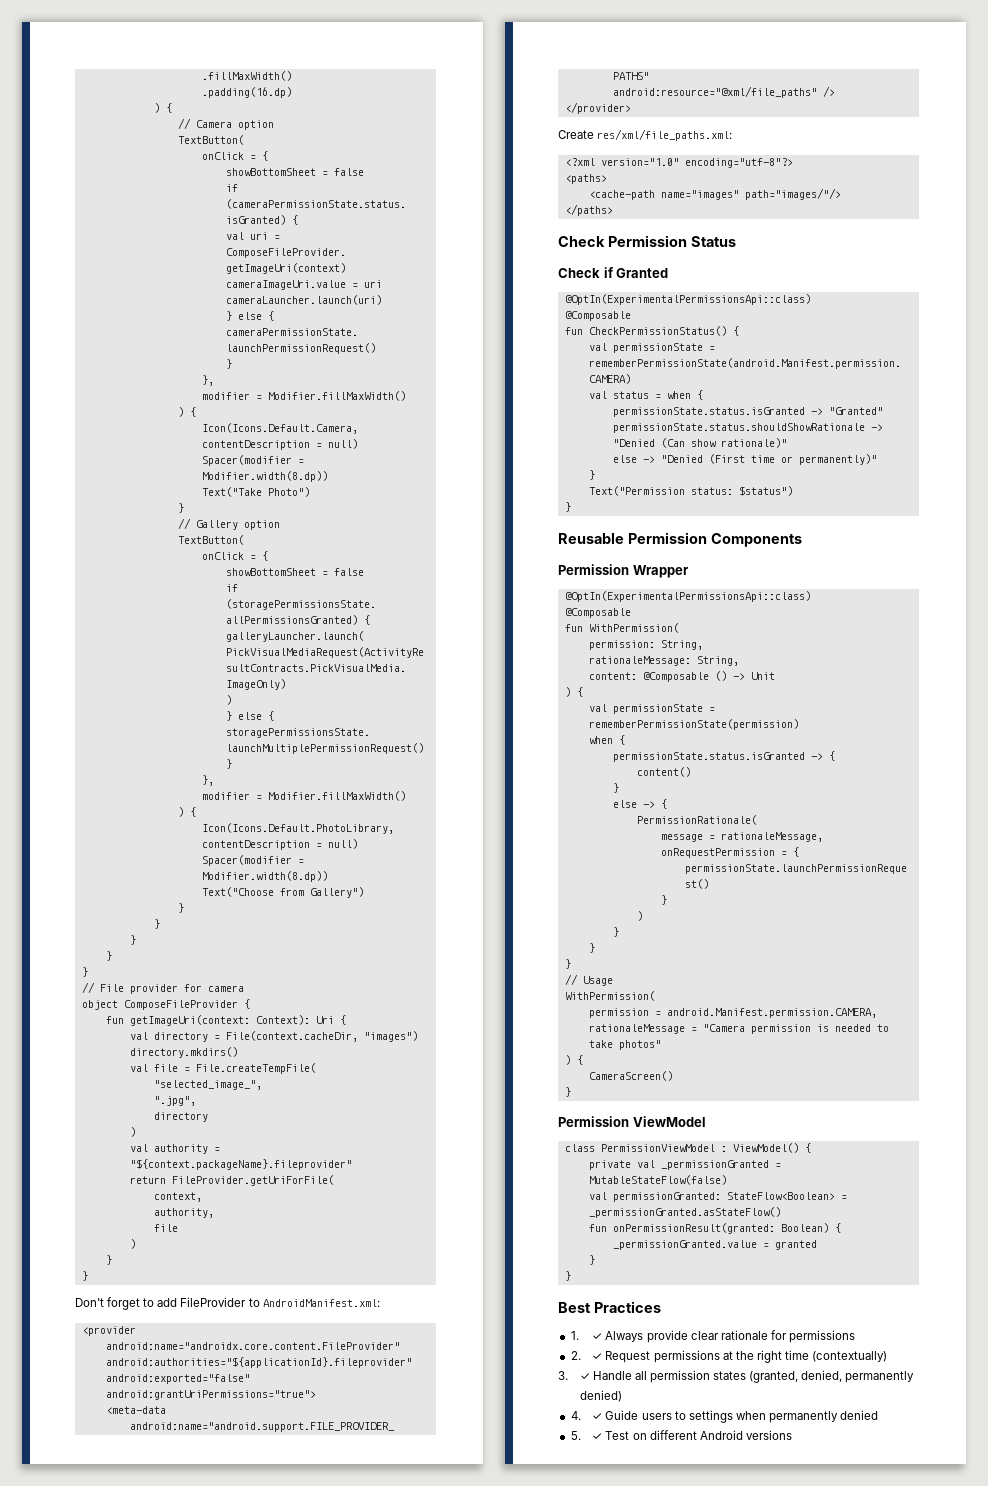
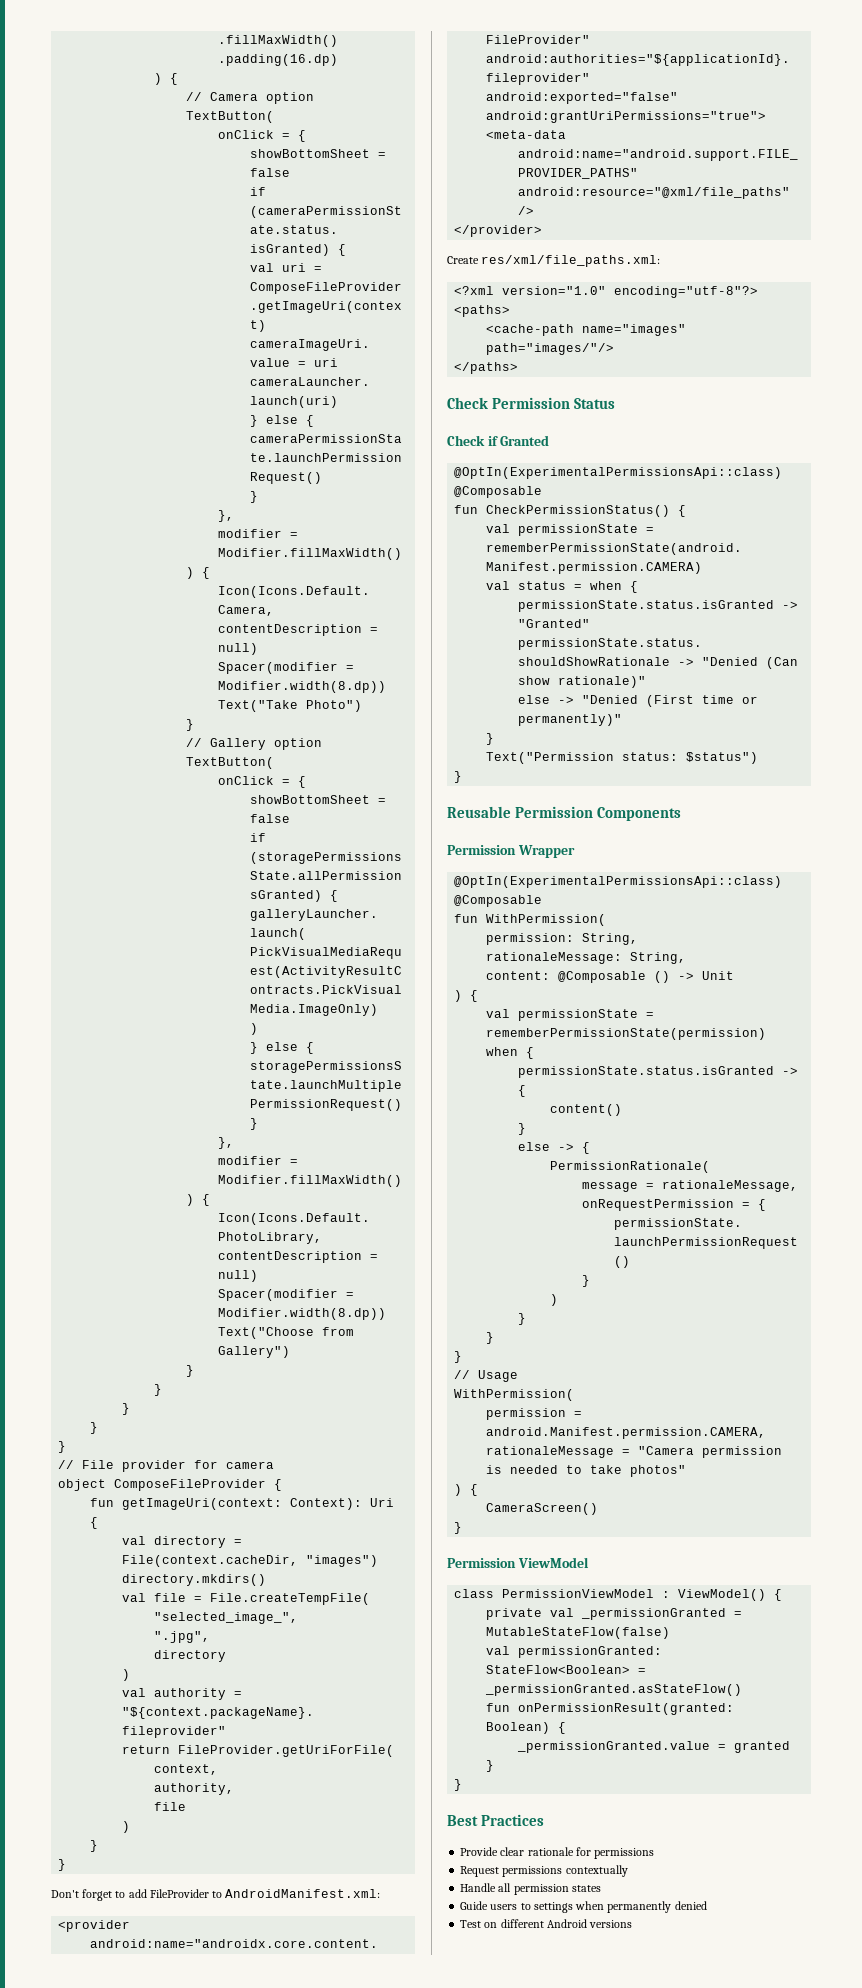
[570,1330,688,1343] 1. ✓ Always provide -> [460,1847,499,1856] Provide
[570,1350,888,1363] [558,1370,915,1383] [579,1390,622,1402] [570,1411,603,1420] 2. ✓ Request permissions at the right time (contextually) // 3. ✓ Handle all permission states (granted, denied, permanently denied) // 4. ✓ -> [460,1865,628,1877] [460,1883,601,1895] Request permissions contextually // Handle all permission states //
[570,1431,603,1440] 5. ✓ -> (707, 1905) none

